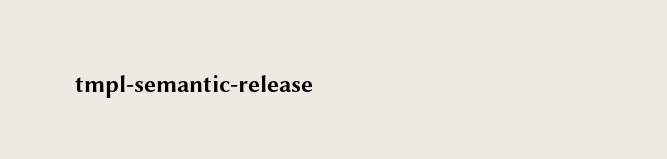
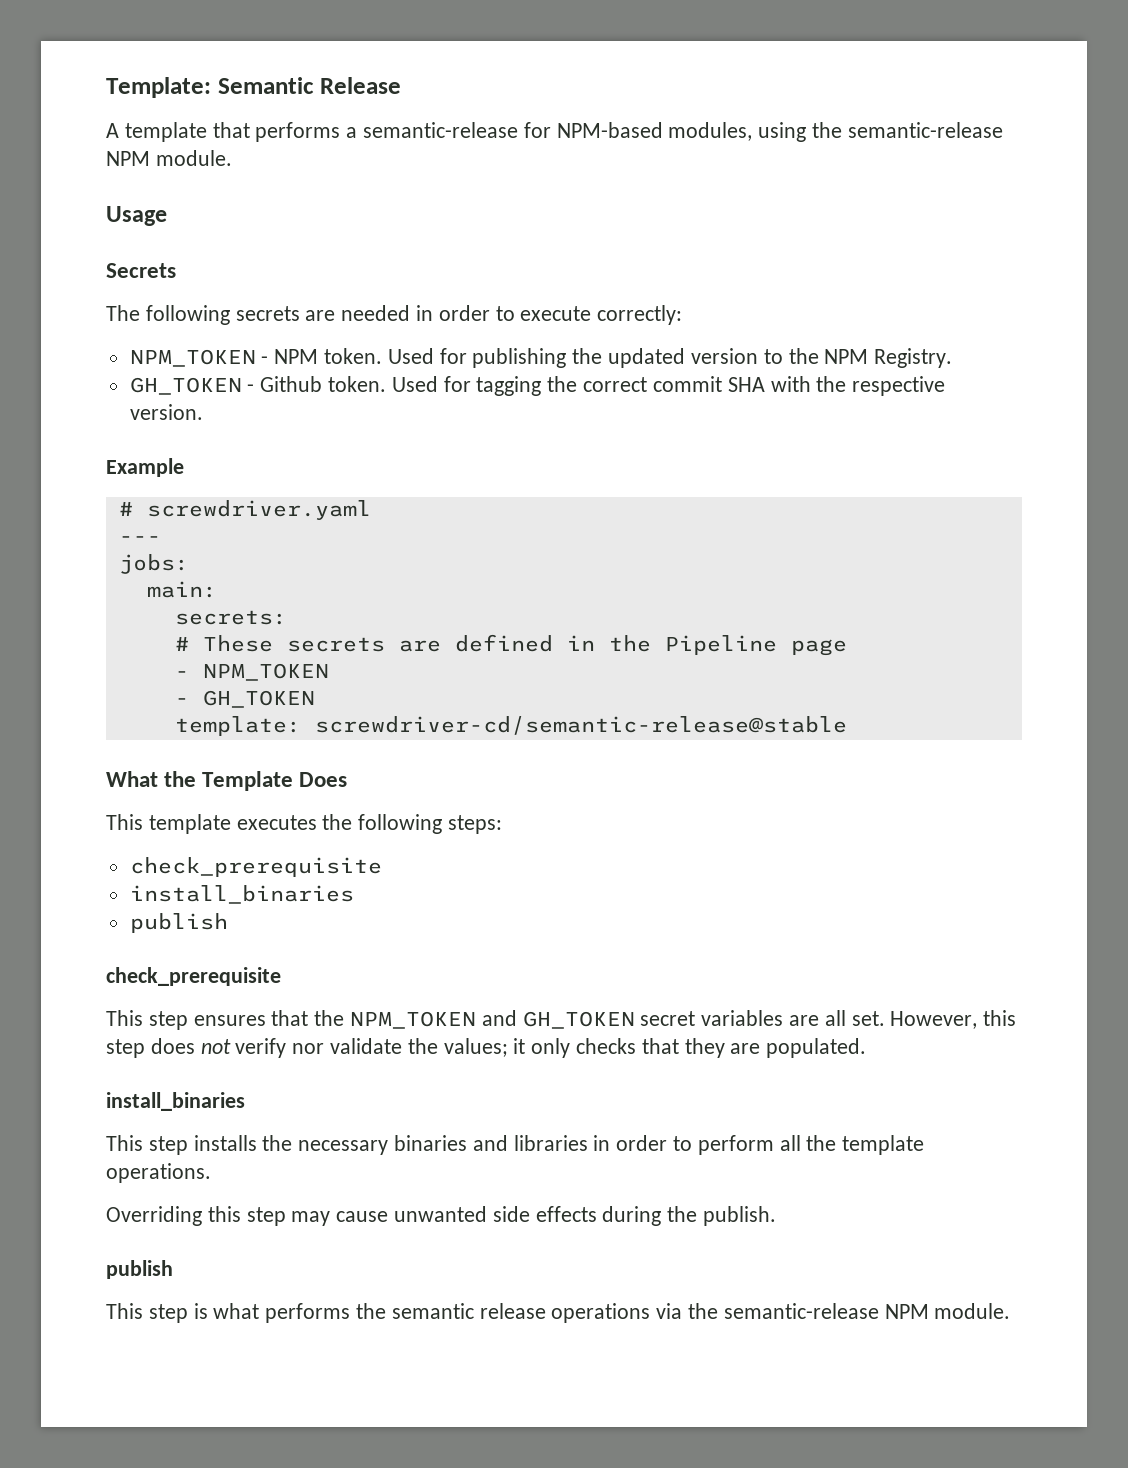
[75,75,313,98] tmpl-semantic-release -> [106,77,401,98] [106,122,1003,142] [106,150,232,166] [106,206,167,226] [106,263,176,278] [106,305,683,325] [129,348,953,368] [129,376,946,396] [129,404,203,420] [106,458,184,477] [118,500,371,520] [118,536,161,543] [118,554,189,574] [146,581,217,598] [174,610,287,625] [174,634,847,656] [174,663,329,681] [174,690,315,708] [174,716,847,736] [106,771,348,791] [106,814,503,834] [129,857,382,877] [129,885,354,904] [129,913,228,933] [106,967,281,986] [106,1010,1017,1030] [106,1038,867,1058] [106,1092,245,1111] [106,1135,925,1155] [106,1163,211,1183] [106,1206,777,1226] [106,1260,173,1279] [106,1303,1011,1323] Template: Semantic Release // A template that performs a semantic-release for NPM-based modules, using the semantic-release NPM module. // Usage // Secrets // The following secrets are needed in order to execute correctly: // NPM_TOKEN - NPM token. Used for publishing the updated version to the NPM Registry. // GH_TOKEN - Github token. Used for tagging the correct commit SHA with the respective version. // Example // # screwdriver.yaml // --- // jobs: // main: // secrets: // # These secrets are defined in the Pipeline page // - NPM_TOKEN // - GH_TOKEN // template: screwdriver-cd/semantic-release@stable // What the Template Does // This template executes the following steps: // check_prerequisite // install_binaries // publish // check_prerequisite // This step ensures that the NPM_TOKEN and GH_TOKEN secret variables are all set. However, this step does not verify nor validate the values; it only checks that they are populated. // install_binaries // This step installs the necessary binaries and libraries in order to perform all the template operations. // Overriding this step may cause unwanted side effects during the publish. // publish // This step is what performs the semantic release operations via the semantic-release NPM module.

